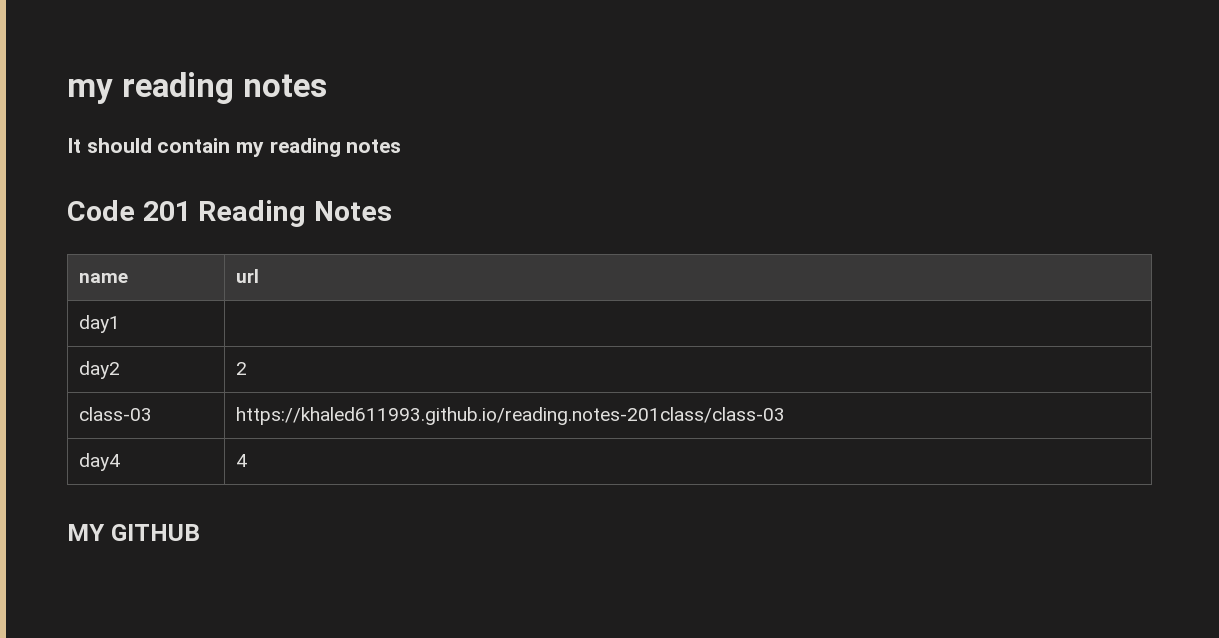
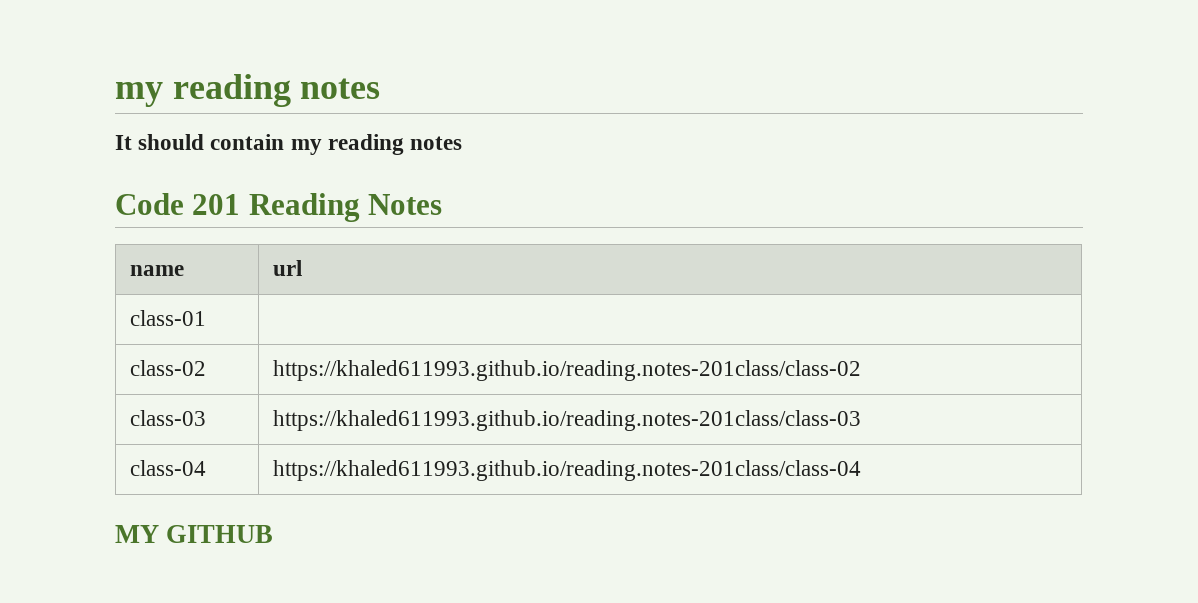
[78,315,120,333] [78,361,120,379] [235,362,247,375] day1 | // day2 | 2 -> [130,310,207,326] [130,360,207,376] [273,360,862,381] class-01 | // class-02 | https://khaled611993.github.io/reading.notes-201class/class-02
[78,453,120,471] [235,454,247,467] day4 | 4 -> [130,460,207,476] [273,460,862,481] class-04 | https://khaled611993.github.io/reading.notes-201class/class-04

